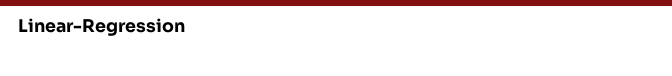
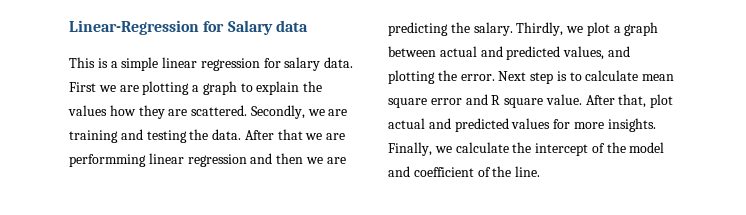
(185, 27) none -> [203,20,308,35] [69,57,354,71] [69,81,323,95] [68,105,348,119] [69,129,346,143] [69,153,346,167] [388,22,659,36] [388,46,630,60] [388,70,675,84] [388,94,674,108] [388,118,656,132] [388,142,665,156] [388,166,541,177] for Salary data // This is a simple linear regression for salary data. First we are plotting a graph to explain the values how they are scattered. Secondly, we are training and testing the data. After that we are performming linear regression and then we are predicting the salary. Thirdly, we plot a graph between actual and predicted values, and plotting the error. Next step is to calculate mean square error and R square value. After that, plot actual and predicted values for more insights. Finally, we calculate the intercept of the model and coefficient of the line.

